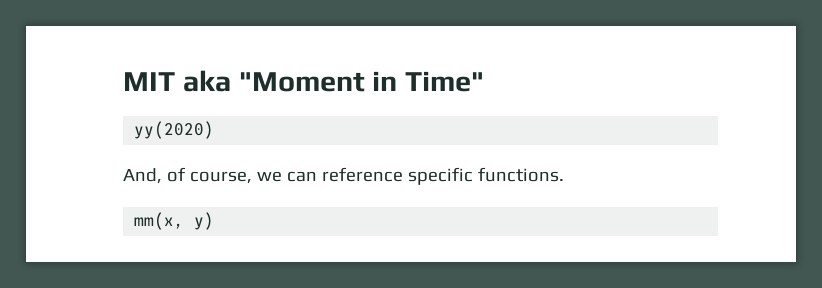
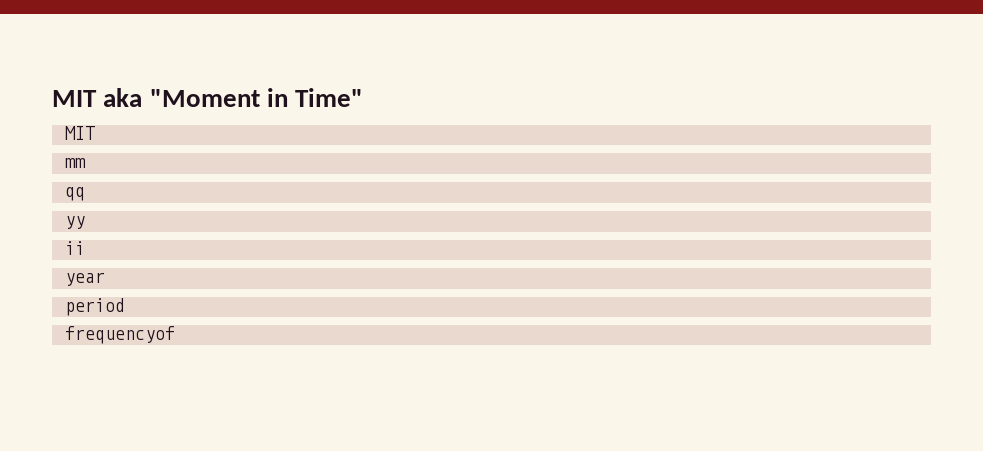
[134,121,215,139] [123,167,564,185] [134,212,215,230] yy(2020) // And, of course, we can reference specific functions. // mm(x, y) -> [64,126,95,140] [64,158,86,168] [64,187,85,201] [64,216,85,229] [64,241,85,255] [64,272,105,286] [64,298,125,316] [64,326,175,344] MIT // mm // qq // yy // ii // year // period // frequencyof

